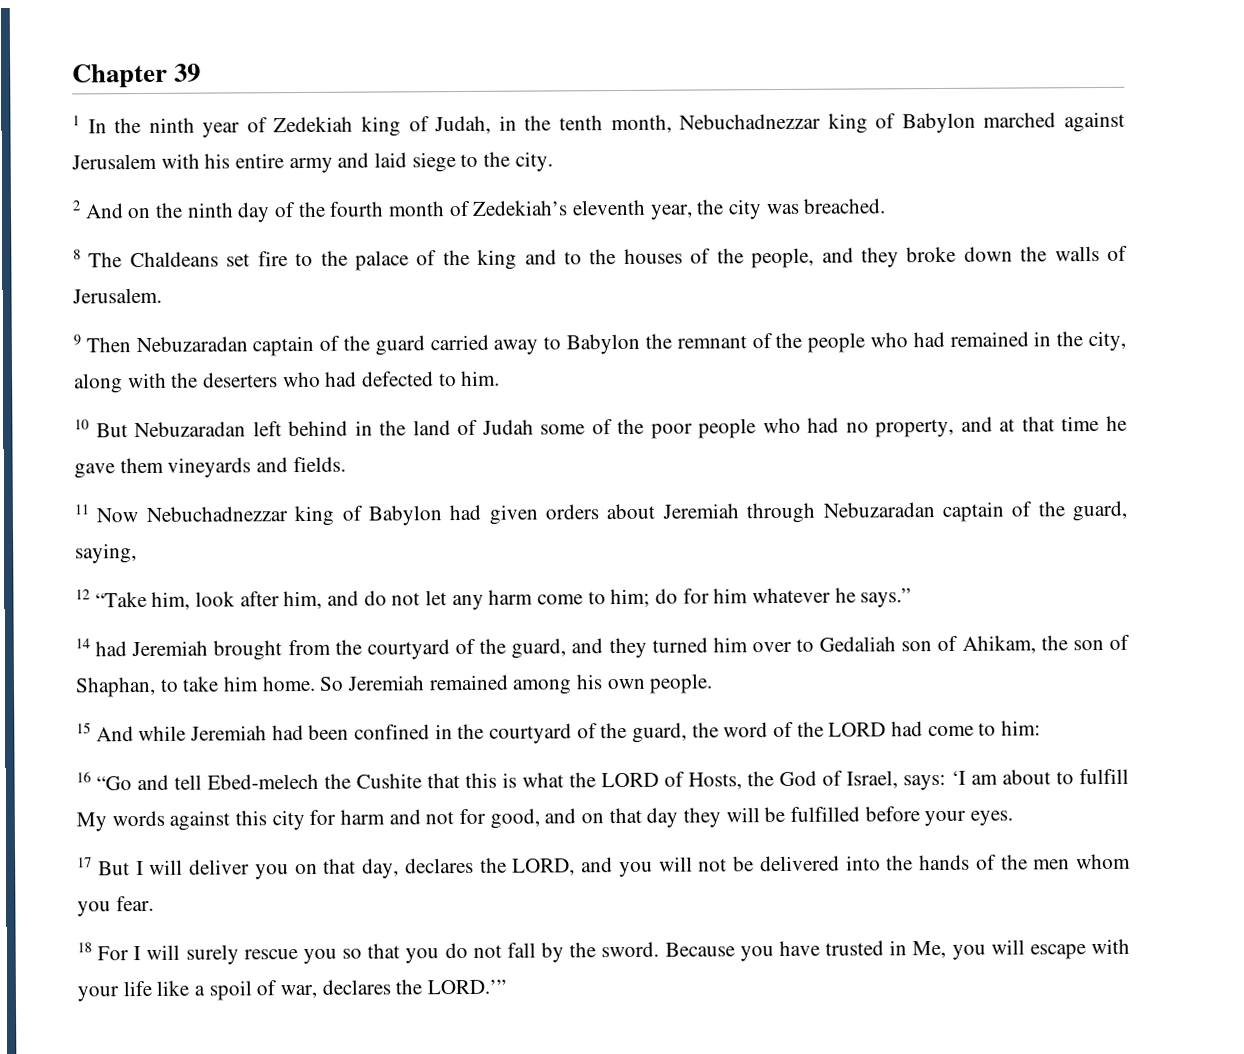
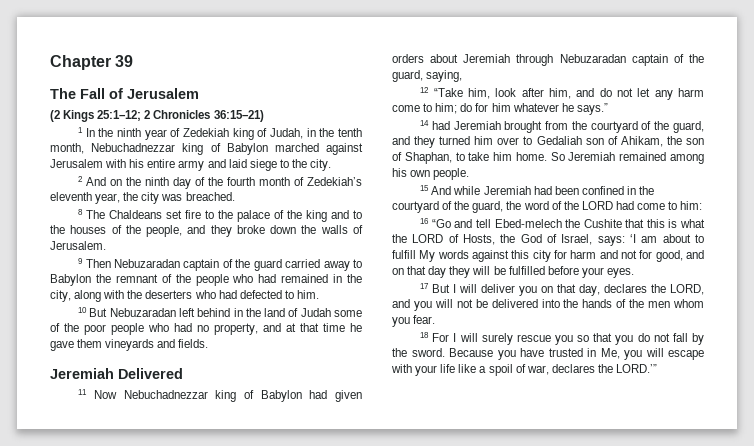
(202, 72) none -> [50,88,199,99] [50,110,264,122] // The Fall of Jerusalem // (2 Kings 25:1–12; 2 Chronicles 36:15–21)
(346, 464) none -> [50,368,183,379] // Jeremiah Delivered

